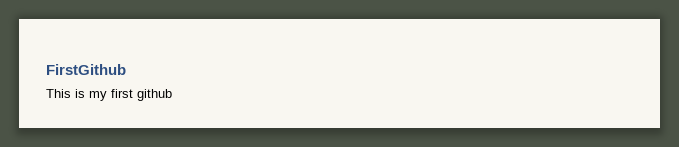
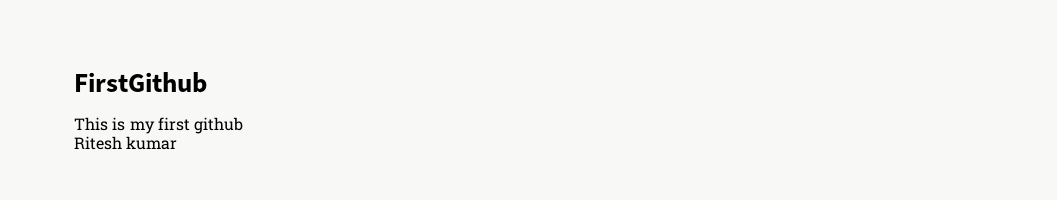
(172, 95) none -> [74,136,178,150] // Ritesh kumar

